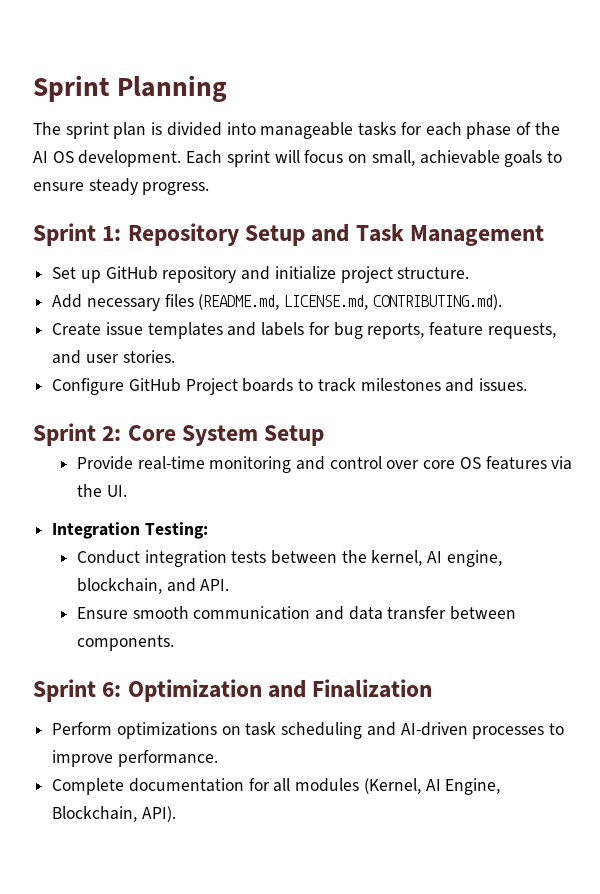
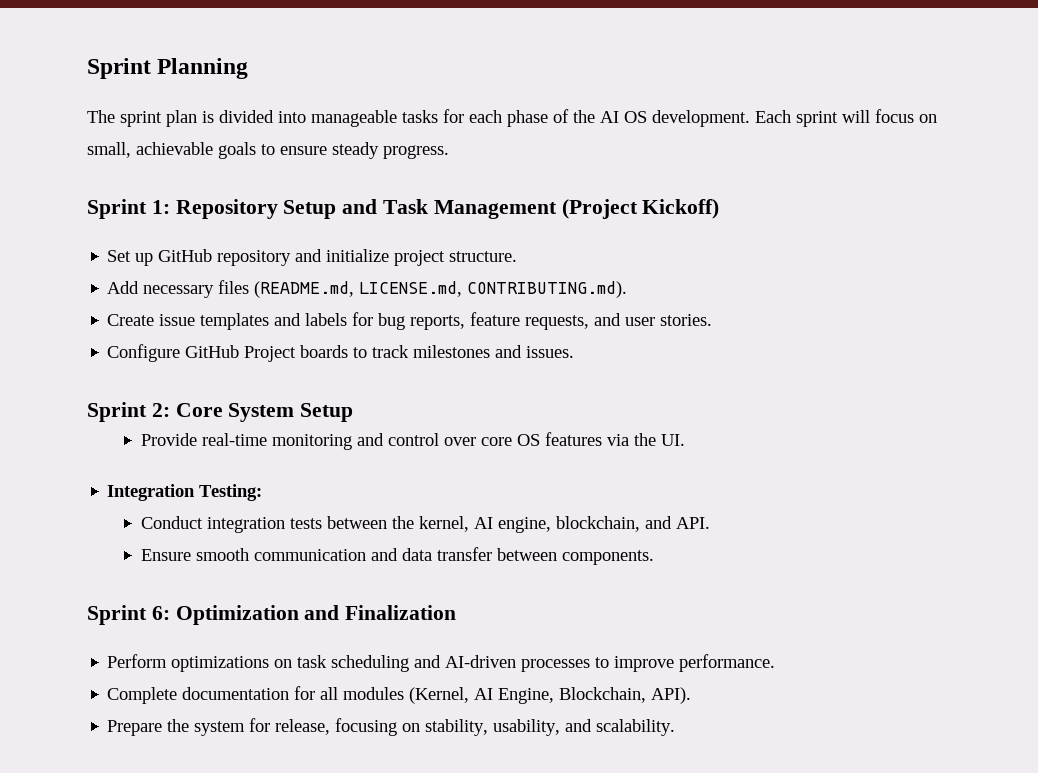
(545, 235) none -> [561,199,720,219] (Project Kickoff)
(176, 814) none -> [107,718,676,736] // Prepare the system for release, focusing on stability, usability, and scalability.

